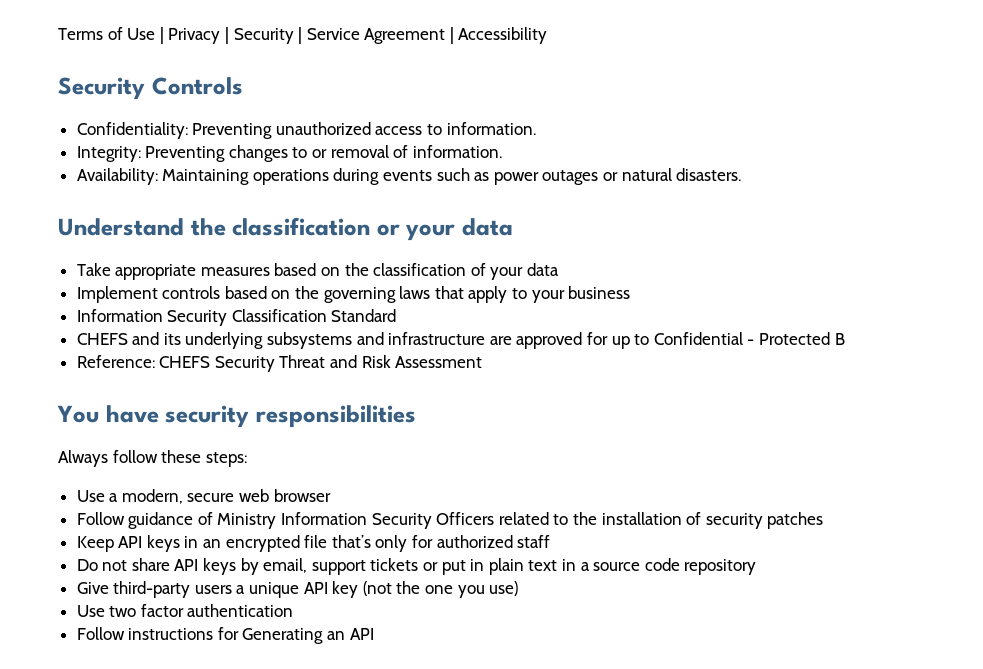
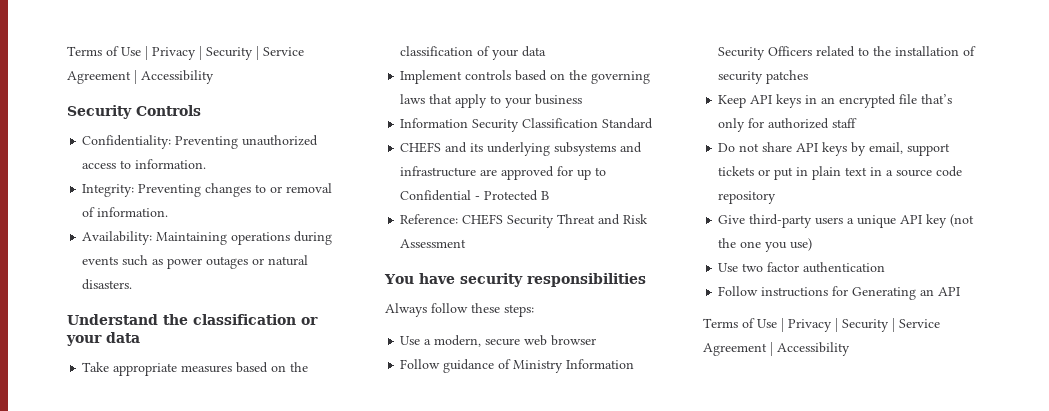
(374, 634) none -> [703,318,940,332] [703,342,850,356] // Terms of Use | Privacy | Security | Service Agreement | Accessibility

